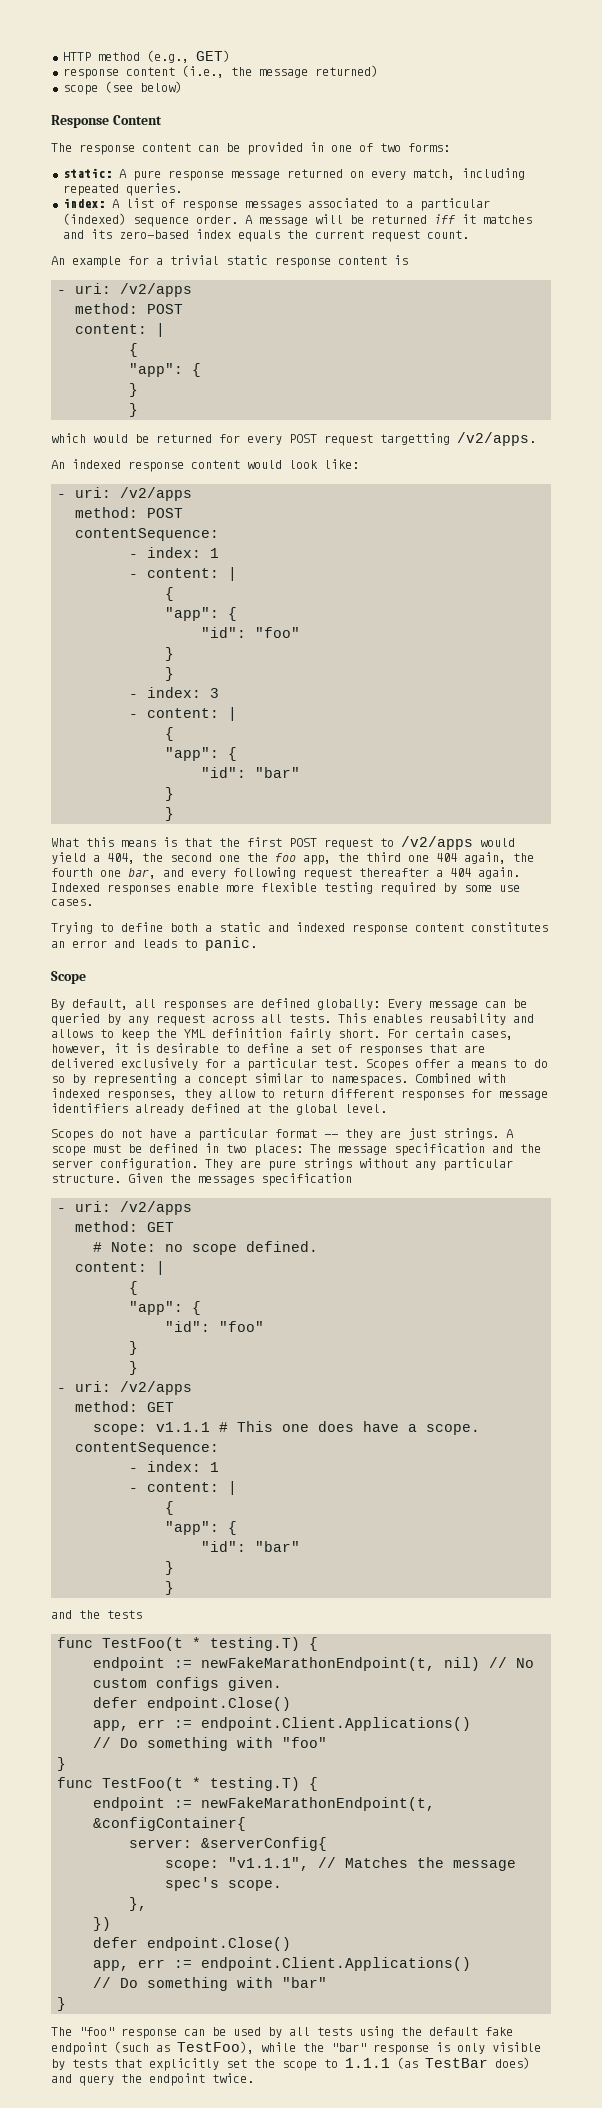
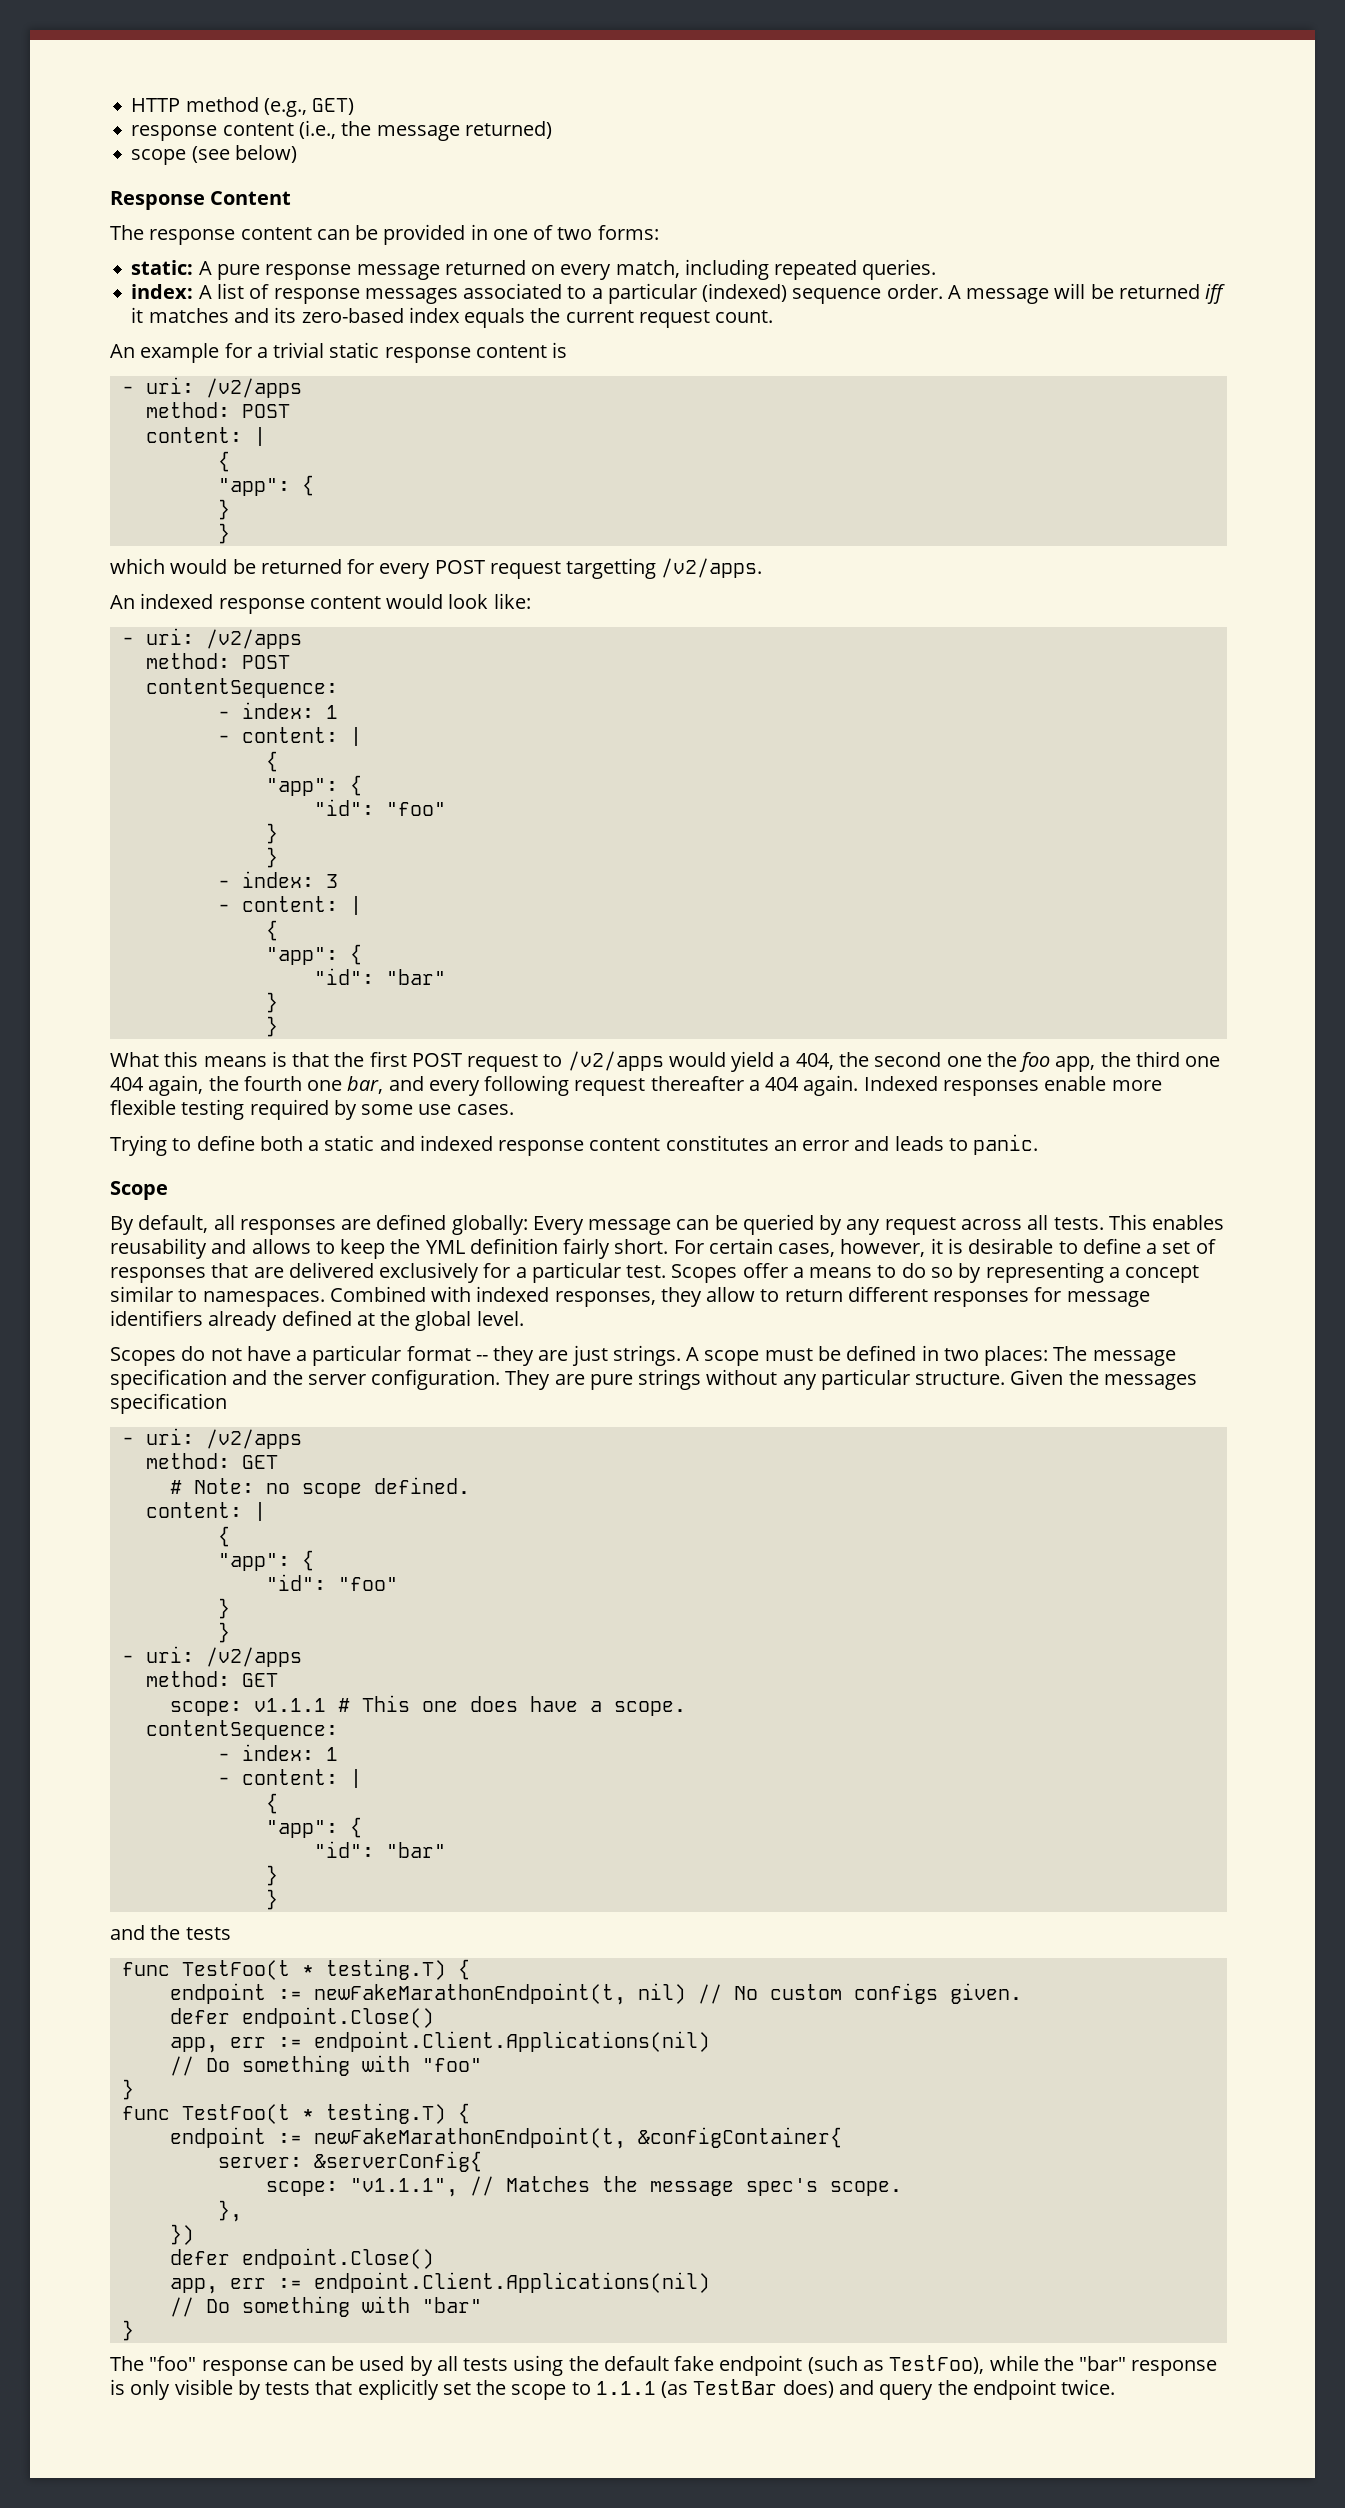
[201,1717,472,1731] endpoint.Client.Applications() -> [313,2031,710,2052] endpoint.Client.Applications(nil)
[201,1957,472,1971] endpoint.Client.Applications() -> [313,2272,710,2293] endpoint.Client.Applications(nil)

